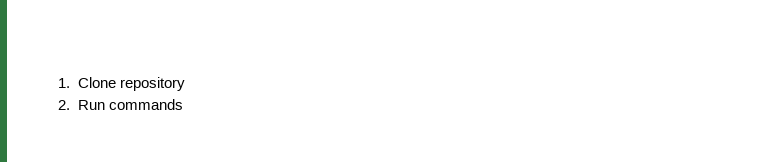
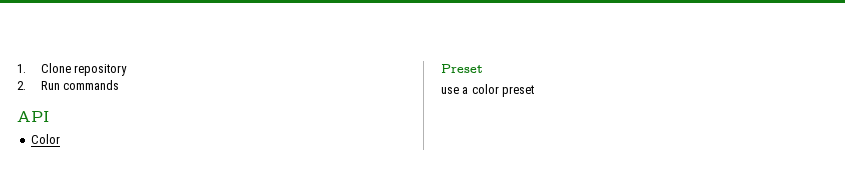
(183, 104) none -> [17,111,49,122] [30,134,60,144] [441,64,483,73] [441,84,535,97] // API // Color // Preset // use a color preset

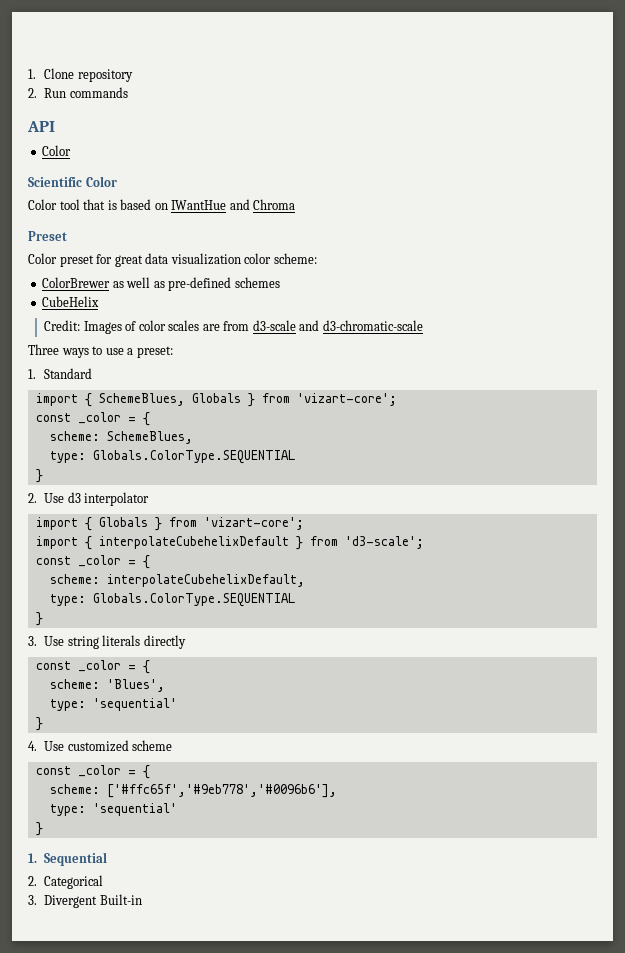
[441,64,483,73] [441,84,535,97] Preset // use a color preset -> [28,176,117,187] [28,199,296,210] [28,231,67,241] [28,253,317,267] [42,277,280,291] [42,296,100,307] [44,320,423,334] [28,344,173,358] [28,368,93,379] [35,393,397,407] [35,412,150,426] [49,431,193,444] [49,450,295,464] [35,469,43,483] [28,492,150,506] [35,517,304,531] [35,536,424,550] [35,555,150,569] [49,574,305,587] [49,593,295,607] [35,612,43,626] [28,635,186,649] [35,660,150,674] [49,679,165,692] [49,698,177,711] [35,717,43,731] [28,740,173,752] [35,765,150,779] [49,784,337,798] [49,803,177,816] [35,822,43,836] [28,852,108,866] [28,875,104,889] [28,894,142,908] Scientific Color // Color tool that is based on IWantHue and Chroma // Preset // Color preset for great data visualization color scheme: // ColorBrewer as well as pre-defined schemes // CubeHelix // Credit: Images of color scales are from d3-scale and d3-chromatic-scale // Three ways to use a preset: // 1. Standard // import { SchemeBlues, Globals } from 'vizart-core'; // const _color = { // scheme: SchemeBlues, // type: Globals.ColorType.SEQUENTIAL // } // 2. Use d3 interpolator // import { Globals } from 'vizart-core'; // import { interpolateCubehelixDefault } from 'd3-scale'; // const _color = { // scheme: interpolateCubehelixDefault, // type: Globals.ColorType.SEQUENTIAL // } // 3. Use string literals directly // const _color = { // scheme: 'Blues', // type: 'sequential' // } // 4. Use customized scheme // const _color = { // scheme: ['#ffc65f','#9eb778','#0096b6'], // type: 'sequential' // } // 1. Sequential // 2. Categorical // 3. Divergent Built-in

